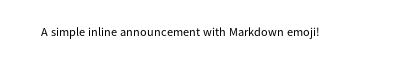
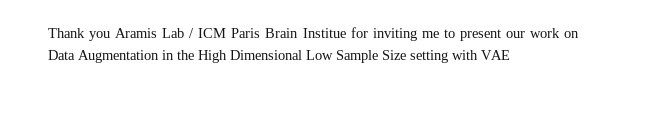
[41,27,320,39] A simple inline announcement with Markdown emoji! -> [48,27,579,41] [48,50,510,63] Thank you Aramis Lab / ICM Paris Brain Institue for inviting me to present our work on Data Augmentation in the High Dimensional Low Sample Size setting with VAE

